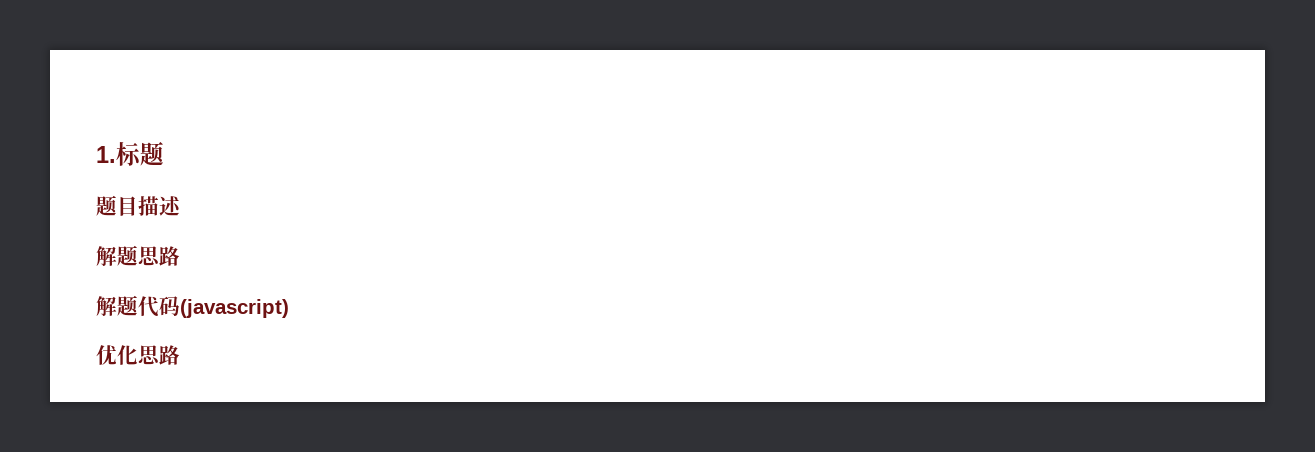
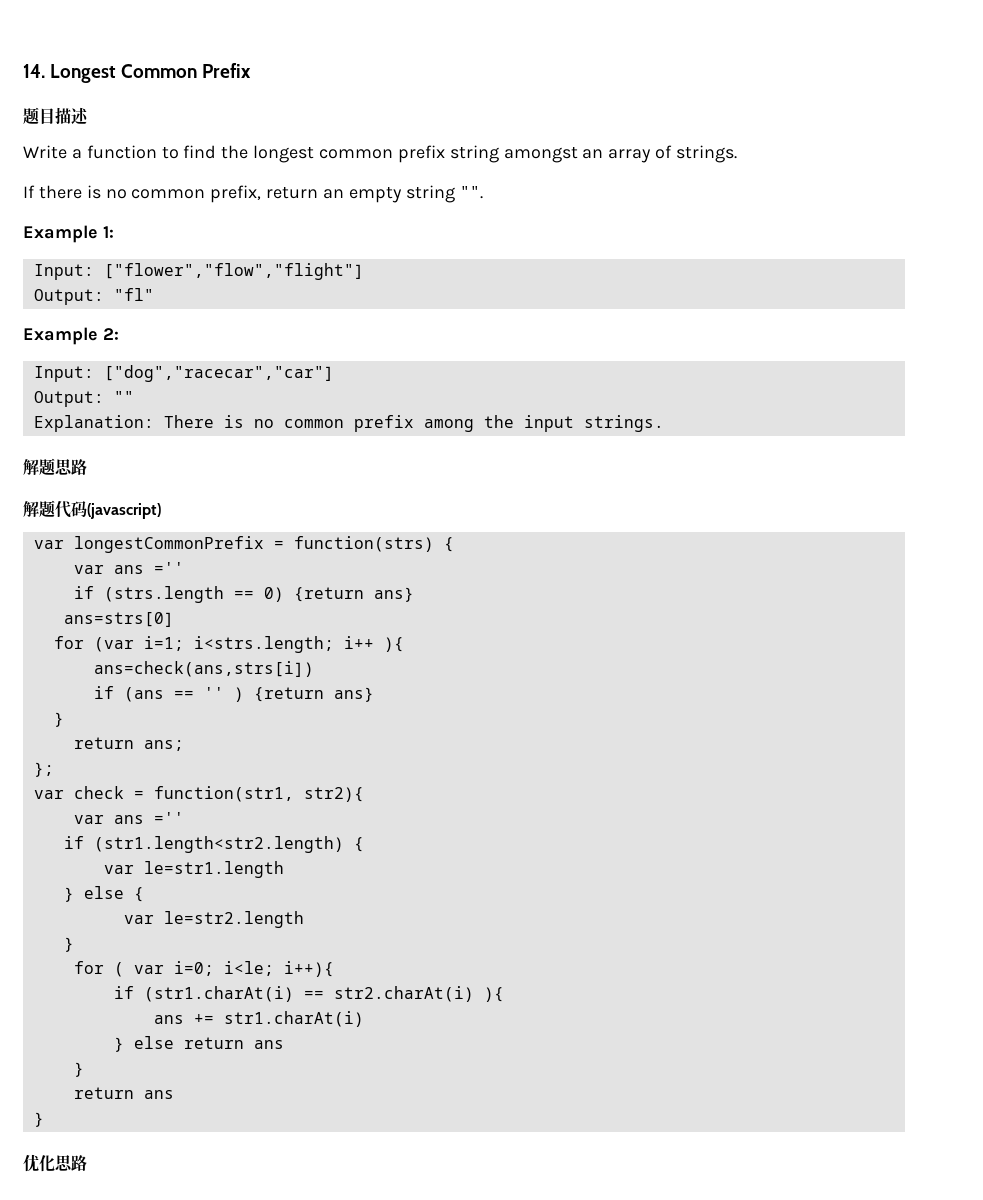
[96,141,164,166] [96,195,181,216] 1.标题 // 题目描述 -> [23,63,252,83] [23,107,88,125] [23,145,738,163] [23,185,483,203] [23,225,114,243] [33,263,364,280] [33,288,154,305] [23,327,119,345] [33,365,334,382] [33,391,134,407] [33,415,664,432] 14. Longest Common Prefix // 题目描述 // Write a function to find the longest common prefix string amongst an array of strings. // If there is no common prefix, return an empty string "". // Example 1: // Input: ["flower","flow","flight"] // Output: "fl" // Example 2: // Input: ["dog","racecar","car"] // Output: "" // Explanation: There is no common prefix among the input strings.
(289, 308) none -> [33,536,454,553] [73,562,184,574] [73,586,414,603] [63,612,174,627] [53,636,404,653] [93,661,314,677] [93,686,374,702] [53,712,64,727] [73,737,184,751] [33,762,54,777] [33,786,364,802] [73,812,184,824] [63,836,364,853] [103,861,284,878] [63,886,144,902] [123,911,304,928] [63,937,74,952] [73,961,334,977] [113,986,504,1002] [153,1011,364,1027] [113,1036,284,1052] [73,1062,84,1077] [73,1087,174,1099] [33,1112,44,1127] // var longestCommonPrefix = function(strs) { // var ans ='' // if (strs.length == 0) {return ans} // ans=strs[0] // for (var i=1; i<strs.length; i++ ){ // ans=check(ans,strs[i]) // if (ans == '' ) {return ans} // } // return ans; // }; // var check = function(str1, str2){ // var ans ='' // if (str1.length<str2.length) { // var le=str1.length // } else { // var le=str2.length // } // for ( var i=0; i<le; i++){ // if (str1.charAt(i) == str2.charAt(i) ){ // ans += str1.charAt(i) // } else return ans // } // return ans // }

